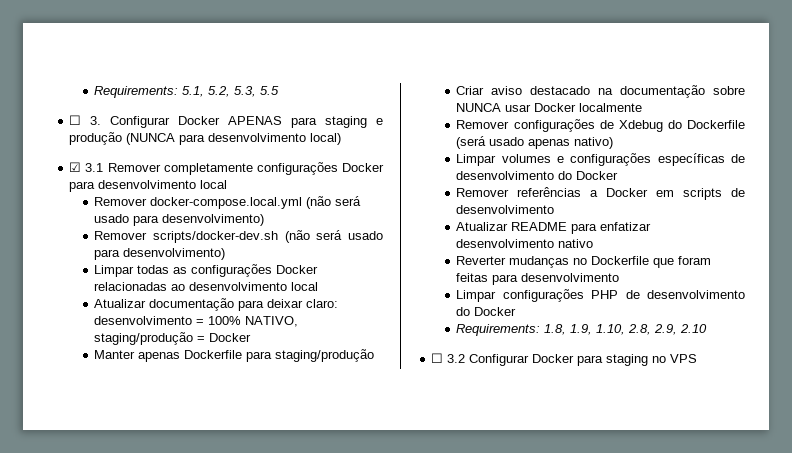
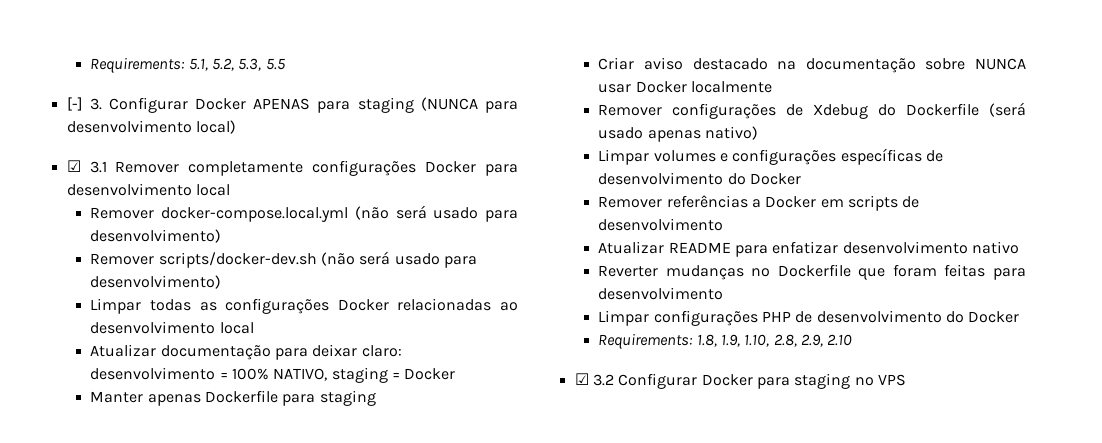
[69,115,82,125] ☐ -> [66,97,83,111] [-]
[376,118,383,125] [69,132,123,145] e produção -> (414, 105) none
[94,332,194,345] staging/produção -> [331,367,388,383] staging
[275,349,375,362] staging/produção -> [319,390,376,406] staging
[431,353,444,363] ☐ -> [574,373,589,385] ☑

